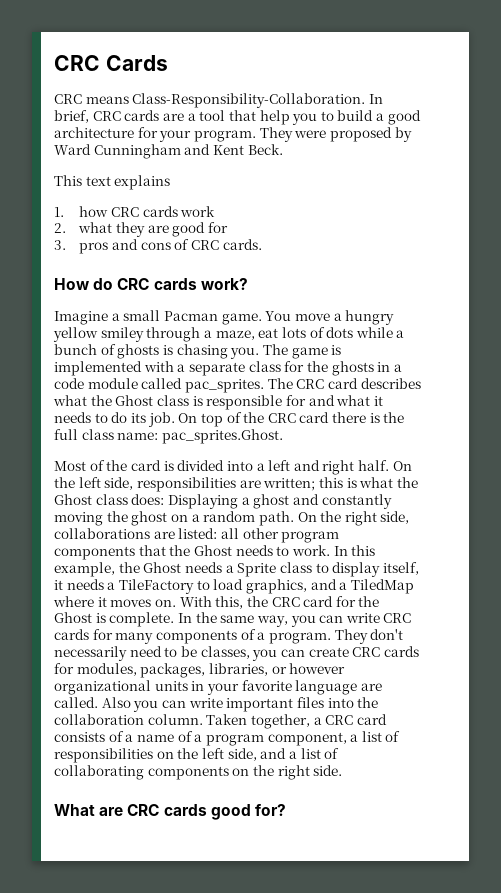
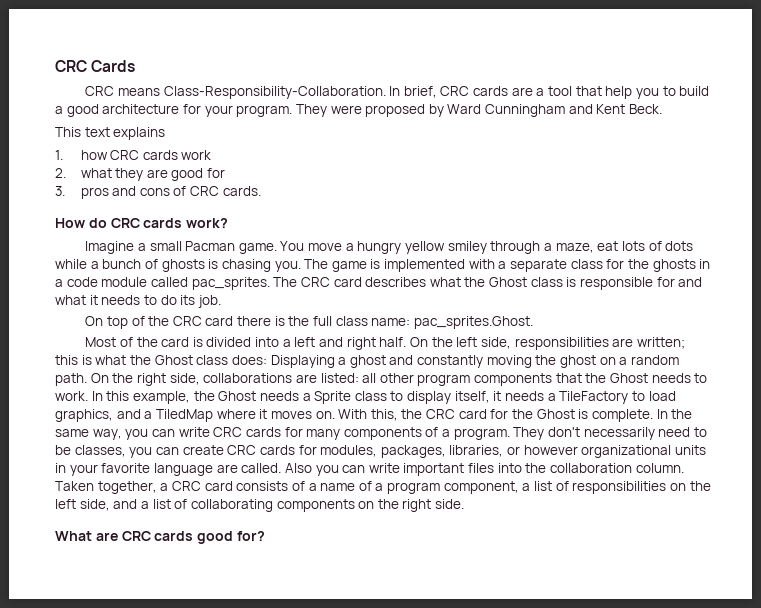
(175, 419) none -> (221, 301) //

